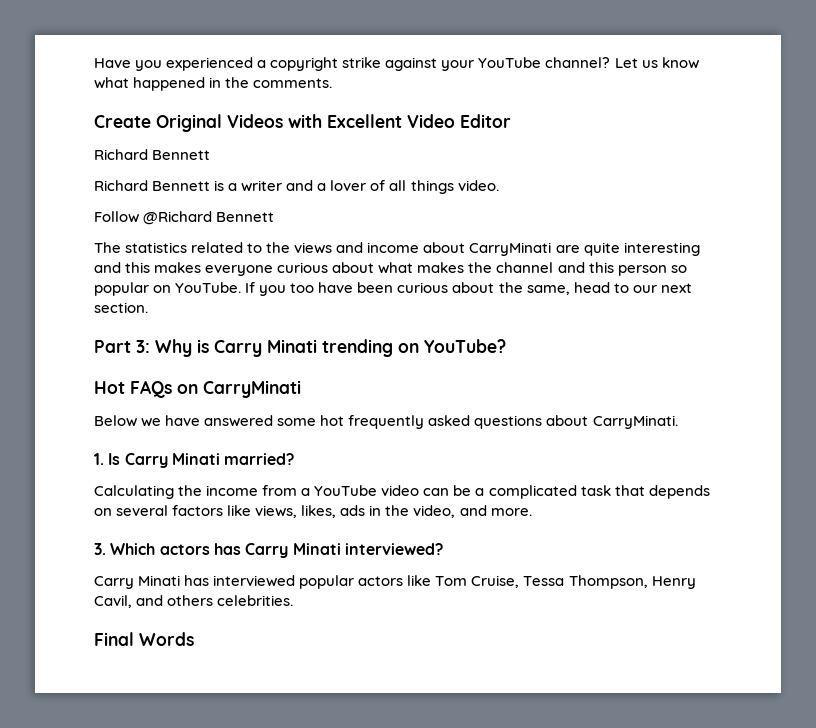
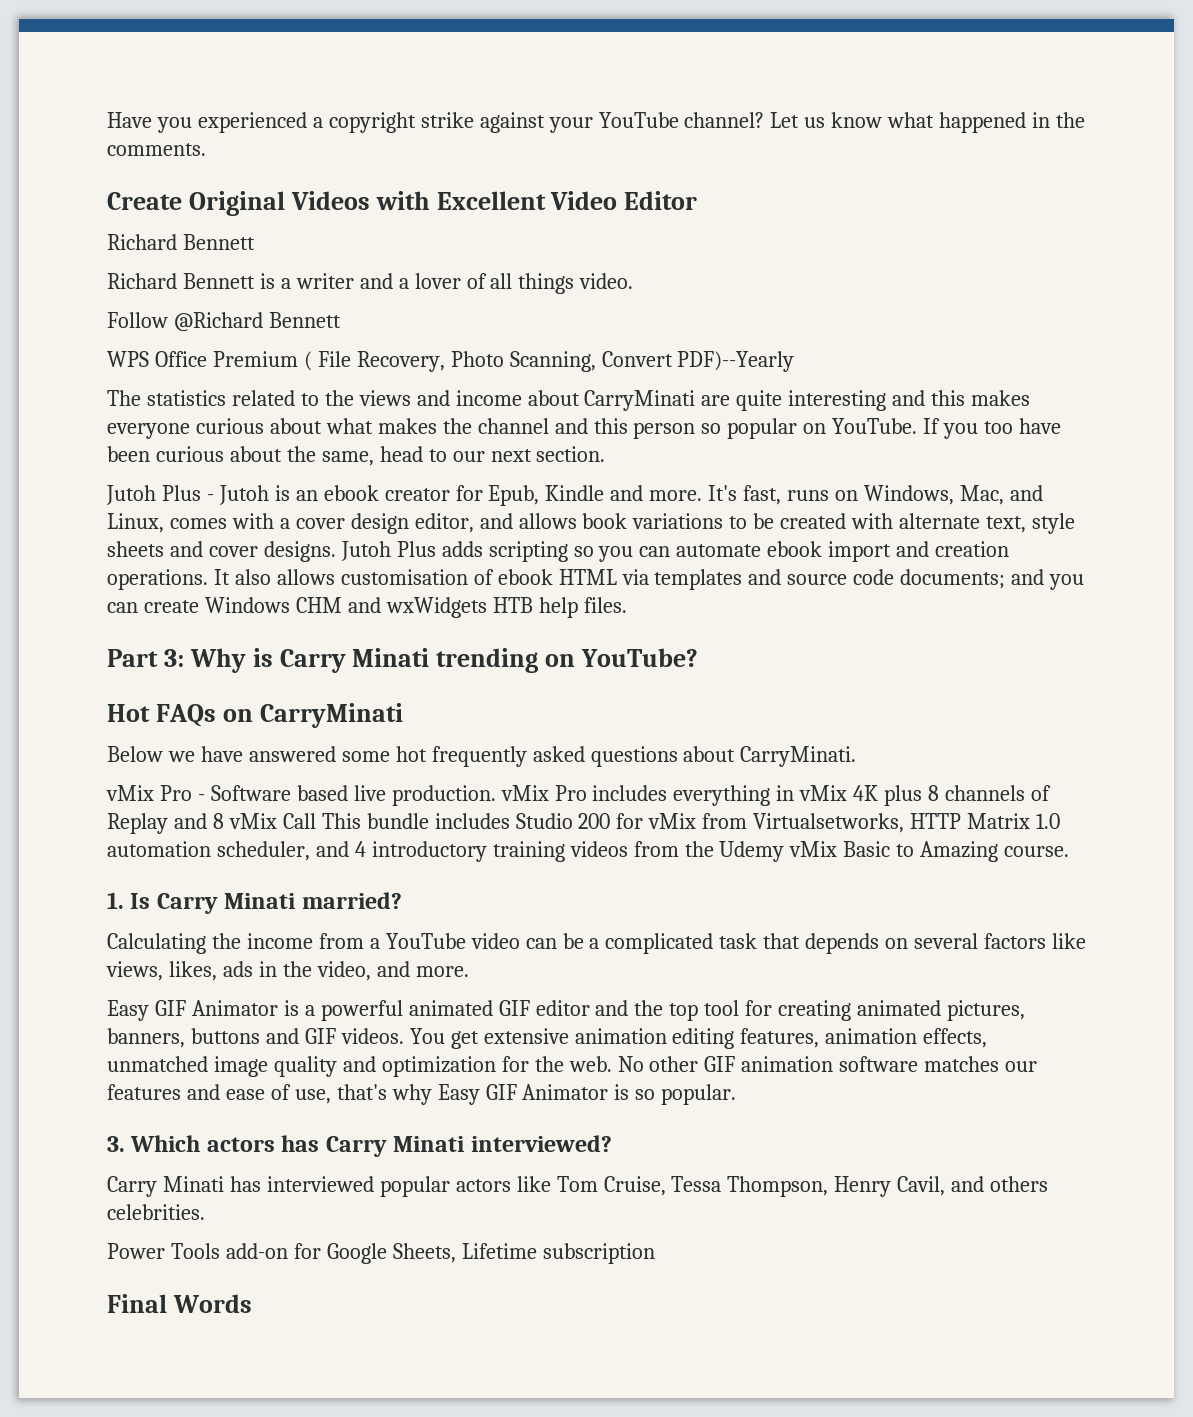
(275, 217) none -> [107,351,795,372] // WPS Office Premium ( File Recovery, Photo Scanning, Convert PDF)--Yearly
(148, 307) none -> [106,485,1043,506] [107,513,1075,534] [107,541,1010,562] [107,569,1085,590] [107,597,627,618] // Jutoh Plus - Jutoh is an ebook creator for Epub, Kindle and more. It's fast, runs on Windows, Mac, and Linux, comes with a cover design editor, and allows book variations to be created with alternate text, style sheets and cover designs. Jutoh Plus adds scripting so you can automate ebook import and creation operations. It also allows customisation of ebook HTML via templates and source code documents; and you can create Windows CHM and wxWidgets HTB help files.
(678, 422) none -> [106,785,1051,806] [107,813,1061,834] [107,841,1070,862] // vMix Pro - Software based live production. vMix Pro includes everything in vMix 4K plus 8 channels of Replay and 8 vMix Call This bundle includes Studio 200 for vMix from Virtualsetworks, HTTP Matrix 1.0 automation scheduler, and 4 introductory training videos from the Udemy vMix Basic to Amazing course.
(532, 512) none -> [107,1000,1026,1021] [107,1028,988,1049] [107,1056,1038,1077] [107,1084,737,1105] // Easy GIF Animator is a powerful animated GIF editor and the top tool for creating animated pictures, banners, buttons and GIF videos. You get extensive animation editing features, animation effects, unmatched image quality and optimization for the web. No other GIF animation software matches our features and ease of use, that's why Easy GIF Animator is so popular.
(294, 600) none -> [107,1243,655,1264] // Power Tools add-on for Google Sheets, Lifetime subscription

